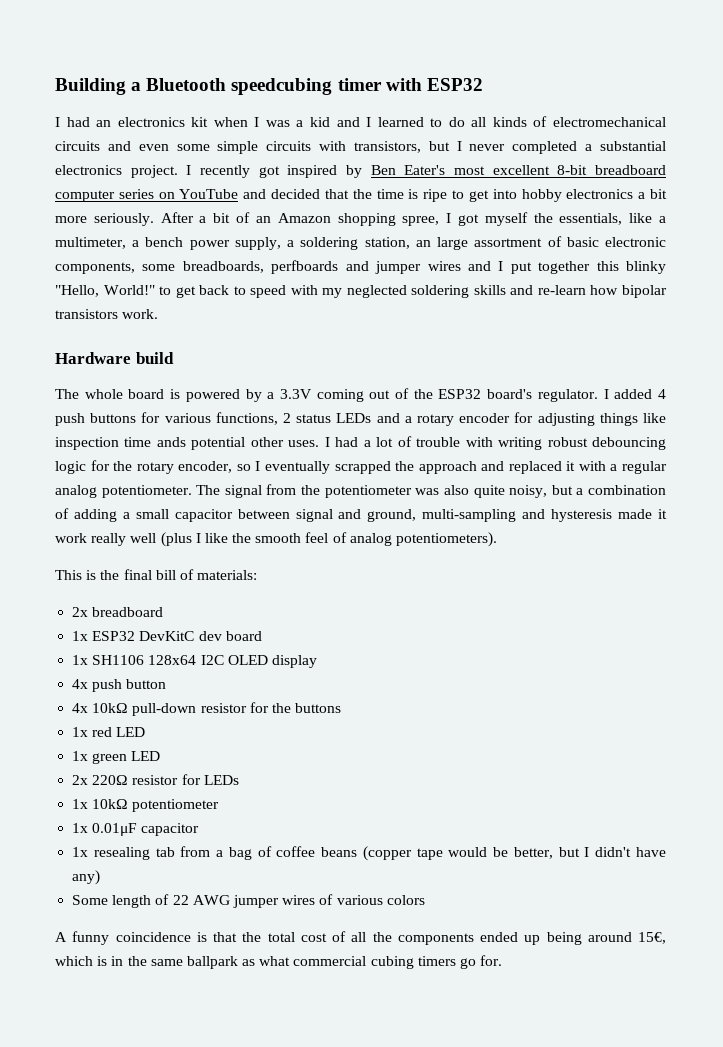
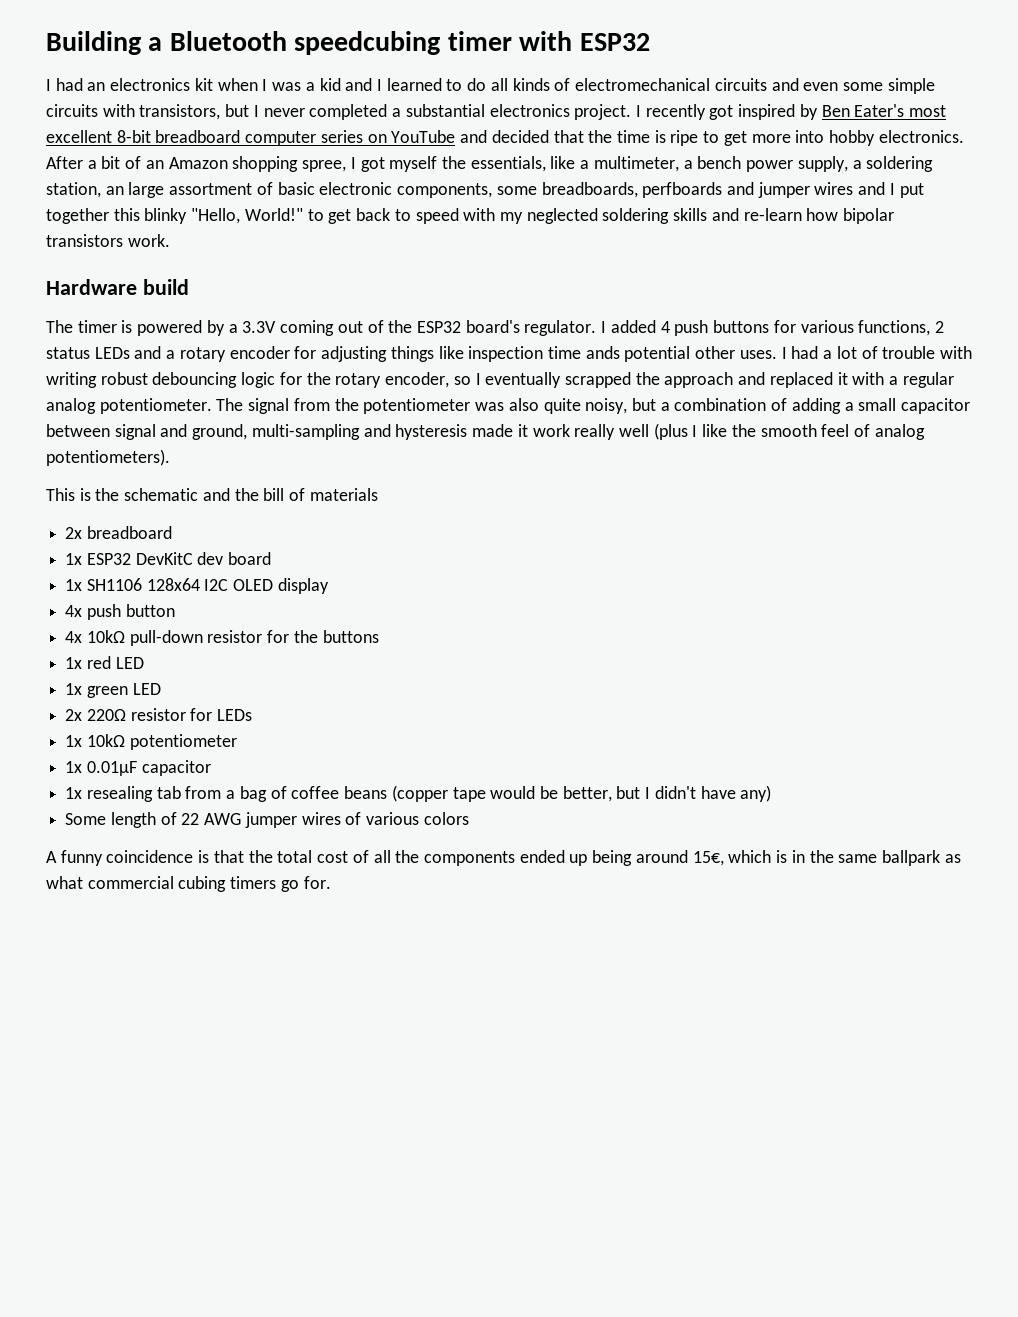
(489, 196) none -> [751,134,791,143] more
[566,189,667,199] [55,213,154,226] electronics a bit more seriously. -> [878,130,964,143] electronics.
[84,389,165,399] whole board -> [77,320,117,333] timer
[123,569,152,580] final -> [124,488,259,501] schematic and the
[197,570,258,580] materials: -> [309,488,378,501] materials

